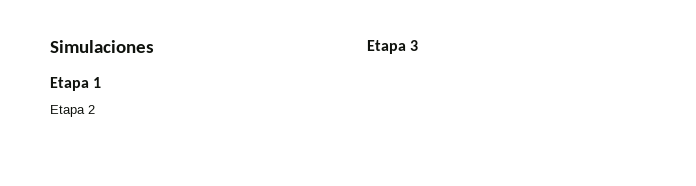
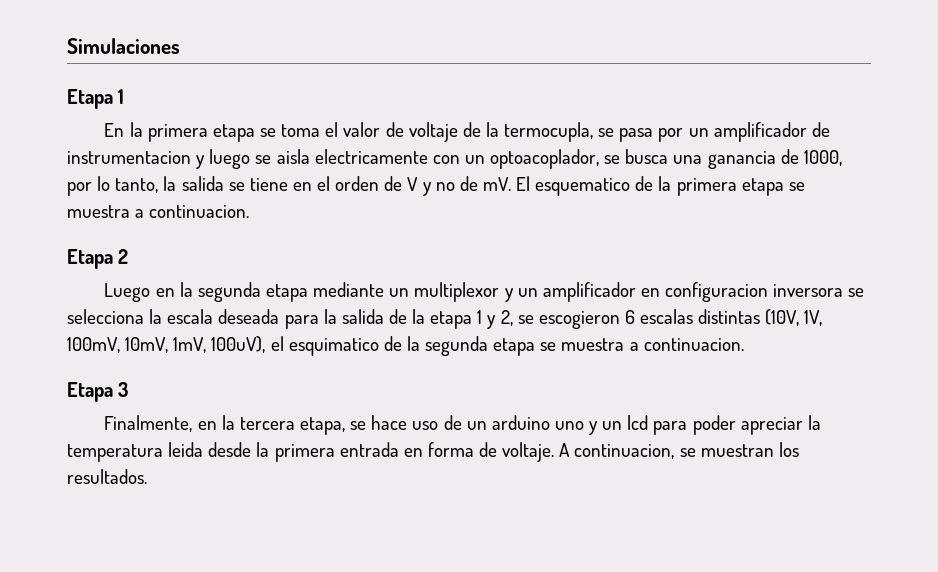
[50,105,95,117] [367,40,419,54] Etapa 2 // Etapa 3 -> [104,122,830,142] [67,149,842,169] [67,176,805,196] [67,205,250,218] [67,249,129,269] [104,282,865,302] [67,309,823,329] [67,336,744,356] [67,382,129,402] [104,415,821,435] [67,442,799,462] [67,469,147,484] En la primera etapa se toma el valor de voltaje de la termocupla, se pasa por un amplificador de instrumentacion y luego se aisla electricamente con un optoacoplador, se busca una ganancia de 1000, por lo tanto, la salida se tiene en el orden de V y no de mV. El esquematico de la primera etapa se muestra a continuacion. // Etapa 2 // Luego en la segunda etapa mediante un multiplexor y un amplificador en configuracion inversora se selecciona la escala deseada para la salida de la etapa 1 y 2, se escogieron 6 escalas distintas (10V, 1V, 100mV, 10mV, 1mV, 100uV), el esquimatico de la segunda etapa se muestra a continuacion. // Etapa 3 // Finalmente, en la tercera etapa, se hace uso de un arduino uno y un lcd para poder apreciar la temperatura leida desde la primera entrada en forma de voltaje. A continuacion, se muestran los resultados.

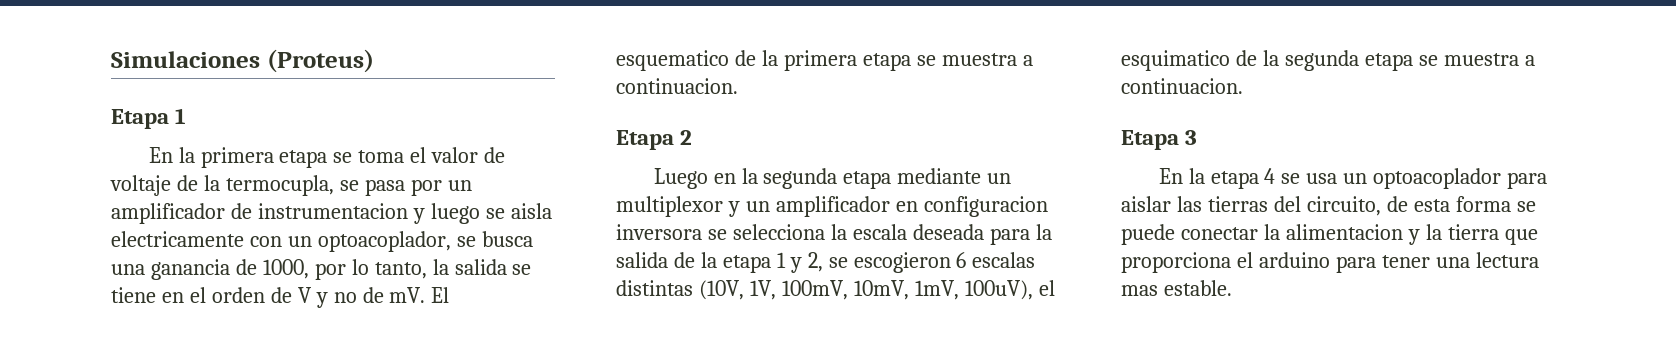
(180, 46) none -> [266,49,374,73] (Proteus)
[104,415,821,435] [67,442,799,462] [67,469,147,484] Finalmente, en la tercera etapa, se hace uso de un arduino uno y un lcd para poder apreciar la temperatura leida desde la primera entrada en forma de voltaje. A continuacion, se muestran los resultados. -> [1158,168,1548,189] [1121,196,1536,216] [1121,224,1538,245] [1121,252,1539,273] [1121,280,1232,296] En la etapa 4 se usa un optoacoplador para aislar las tierras del circuito, de esta forma se puede conectar la alimentacion y la tierra que proporciona el arduino para tener una lectura mas estable.

